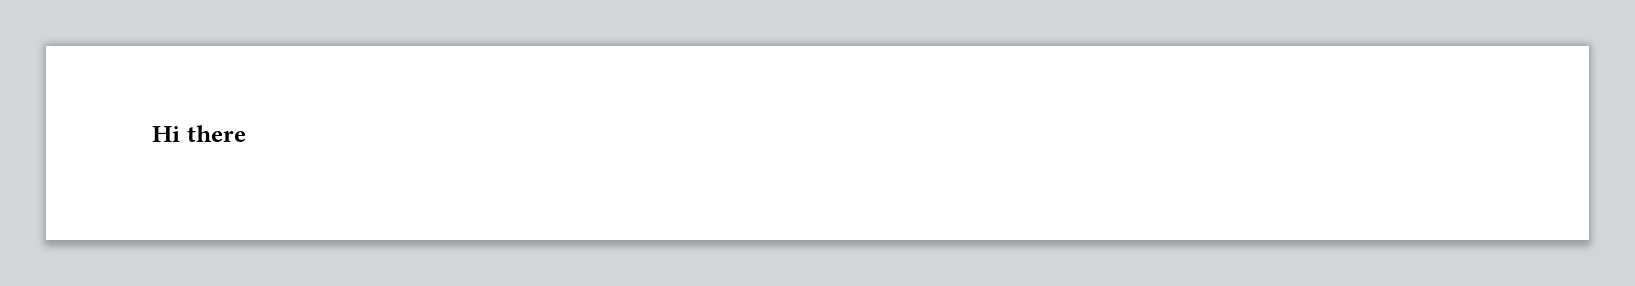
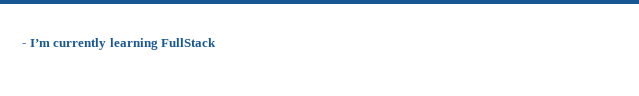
[152,125,246,142] Hi there -> [22,38,217,50] - I’m currently learning FullStack

